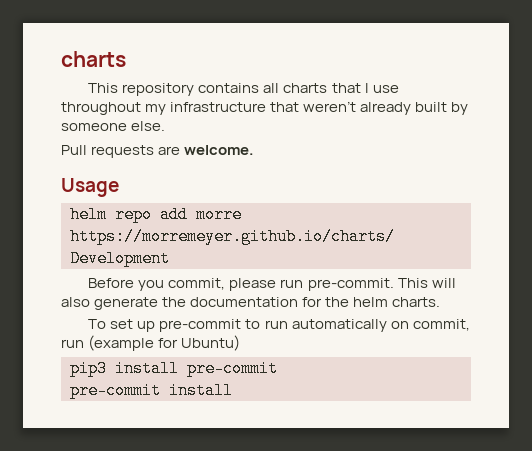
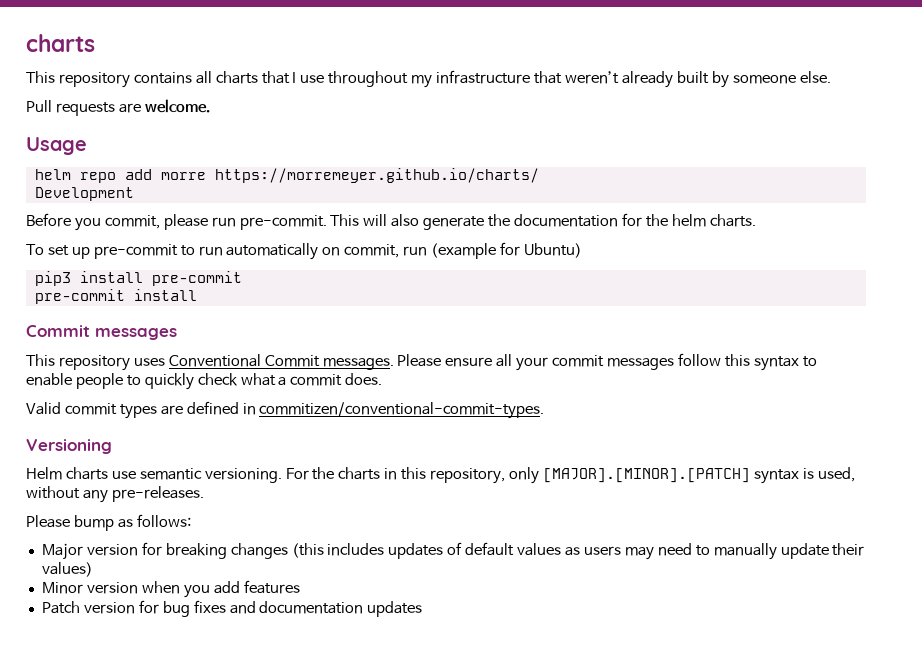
(233, 390) none -> [26,325,177,340] [26,353,817,371] [26,373,383,390] [26,401,545,419] [26,439,112,454] [26,467,855,484] [26,486,204,503] [26,514,191,531] [41,542,865,560] [41,562,93,577] [41,580,300,598] [41,600,423,617] // Commit messages // This repository uses Conventional Commit messages. Please ensure all your commit messages follow this syntax to enable people to quickly check what a commit does. // Valid commit types are defined in commitizen/conventional-commit-types. // Versioning // Helm charts use semantic versioning. For the charts in this repository, only [MAJOR].[MINOR].[PATCH] syntax is used, without any pre-releases. // Please bump as follows: // Major version for breaking changes (this includes updates of default values as users may need to manually update their values) // Minor version when you add features // Patch version for bug fixes and documentation updates

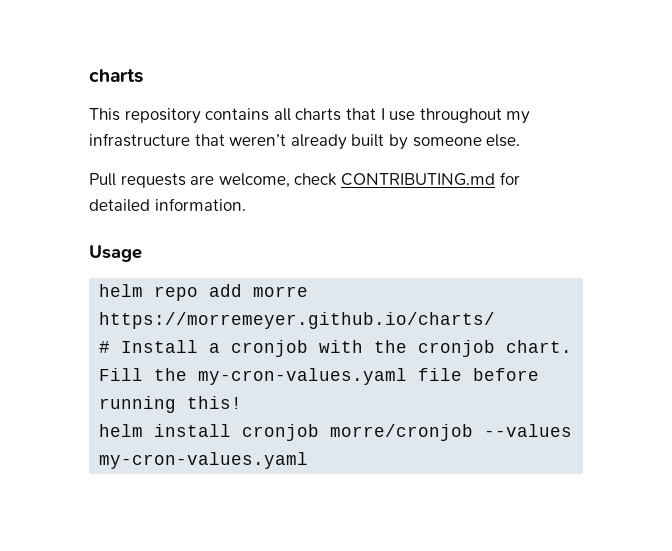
[144,99,210,113] welcome. -> [218,172,520,188] [89,198,246,212] welcome, check CONTRIBUTING.md for detailed information.
[34,187,134,201] [26,213,756,231] [26,242,582,260] [34,271,242,286] [34,289,197,304] [26,325,177,340] [26,353,817,371] [26,373,383,390] [26,401,545,419] [26,439,112,454] [26,467,855,484] [26,486,204,503] [26,514,191,531] [41,542,865,560] [41,562,93,577] [41,580,300,598] [41,600,423,617] Development // Before you commit, please run pre-commit. This will also generate the documentation for the helm charts. // To set up pre-commit to run automatically on commit, run (example for Ubuntu) // pip3 install pre-commit // pre-commit install // Commit messages // This repository uses Conventional Commit messages. Please ensure all your commit messages follow this syntax to enable people to quickly check what a commit does. // Valid commit types are defined in commitizen/conventional-commit-types. // Versioning // Helm charts use semantic versioning. For the charts in this repository, only [MAJOR].[MINOR].[PATCH] syntax is used, without any pre-releases. // Please bump as follows: // Major version for breaking changes (this includes updates of default values as users may need to manually update their values) // Minor version when you add features // Patch version for bug fixes and documentation updates -> [99,340,573,357] [99,368,540,385] [99,396,243,413] [99,424,573,441] [99,452,309,469] # Install a cronjob with the cronjob chart. Fill the my-cron-values.yaml file before running this! // helm install cronjob morre/cronjob --values my-cron-values.yaml

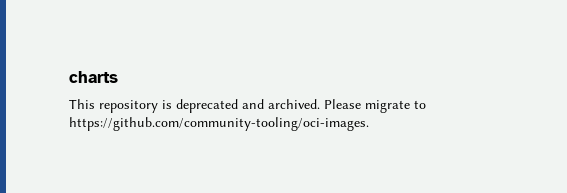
[205,108,531,124] [89,133,521,150] [89,172,520,188] [89,198,246,212] [89,245,142,262] [99,284,309,301] [99,312,496,329] [99,340,573,357] [99,368,540,385] [99,396,243,413] [99,424,573,441] [99,452,309,469] contains all charts that I use throughout my infrastructure that weren’t already built by someone else. // Pull requests are welcome, check CONTRIBUTING.md for detailed information. // Usage // helm repo add morre https://morremeyer.github.io/charts/ // # Install a cronjob with the cronjob chart. Fill the my-cron-values.yaml file before running this! // helm install cronjob morre/cronjob --values my-cron-values.yaml -> [162,99,426,113] [69,117,369,131] is deprecated and archived. Please migrate to https://github.com/community-tooling/oci-images.

